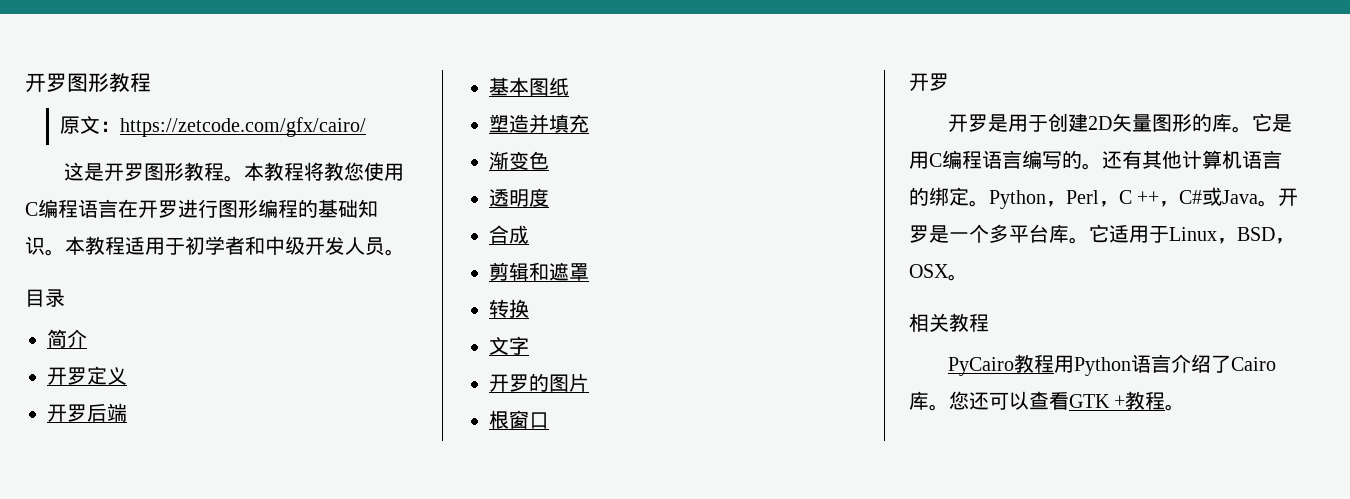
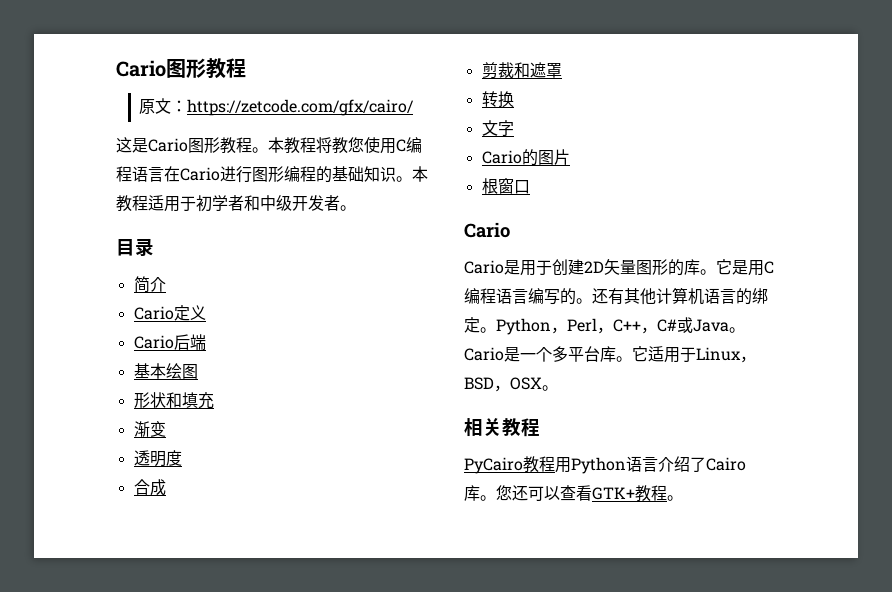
[25,73,67,93] 开罗 -> [116,60,166,77] Cario
[104,163,145,181] 开罗 -> [148,138,188,152] Cario
[138,200,178,218] 开罗 -> [180,167,220,181] Cario
[345,237,385,256] 人员 -> [324,195,340,211] 者
[47,367,87,385] 开罗 -> [133,306,174,320] Cario
[47,404,87,422] 开罗 -> [133,335,174,349] Cario
[529,77,569,96] [489,114,549,134] 图纸 // 塑造并 -> [165,363,198,379] [133,392,182,408] 绘图 // 形状和
[529,151,549,170] 色 -> (166, 429) none
[509,262,529,282] 辑 -> [497,62,514,78] 裁
[489,374,529,392] 开罗 -> [481,150,522,164] Cario
[909,73,949,91] [948,114,989,132] 开罗 // 开罗 -> [464,222,510,238] [464,260,504,274] Cario // Cario
[1119,190,1160,204] C ++ -> [613,319,641,332] C++
[1278,188,1299,206] [909,225,929,243] 开罗 -> [464,347,504,361] Cario
[1069,394,1126,408] GTK + -> [592,487,635,500] GTK+

